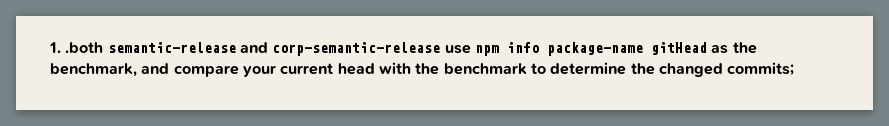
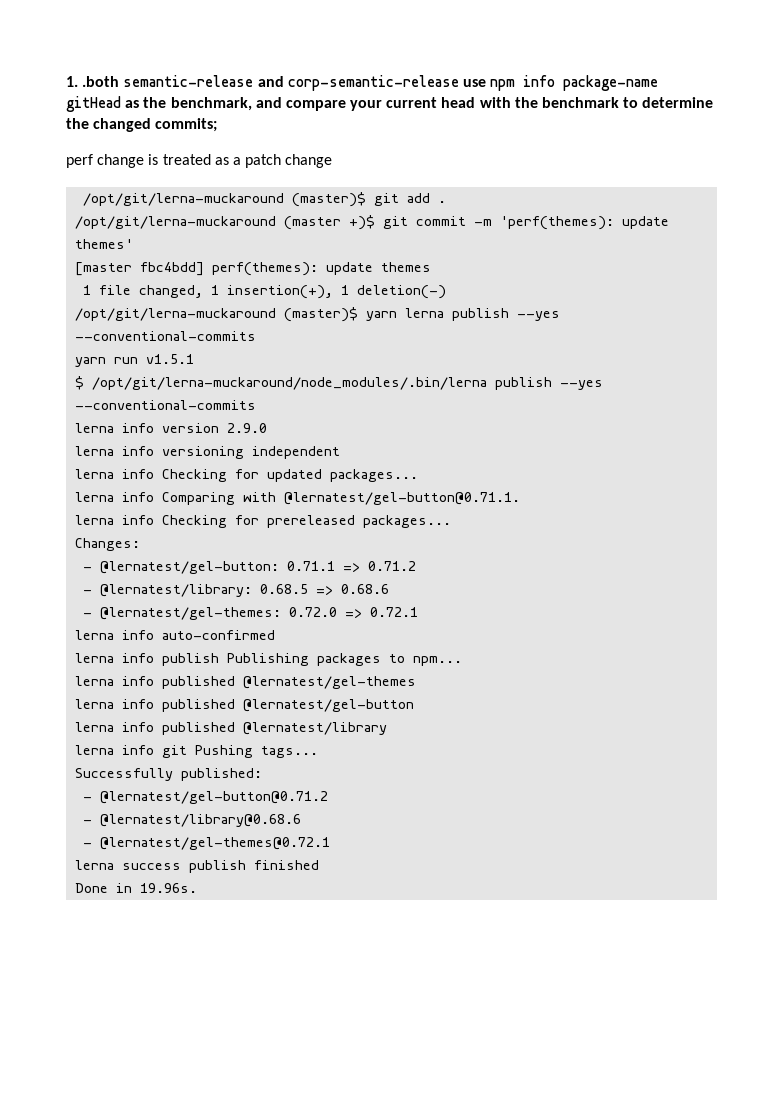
(795, 69) none -> [66,154,333,168] [83,192,447,207] [75,215,670,230] [75,239,134,249] [75,262,432,276] [83,285,447,299] [75,307,561,322] [75,331,257,341] [75,354,195,367] [75,376,604,390] [75,400,257,410] [75,423,268,433] [75,446,341,459] [75,469,419,482] [75,492,521,505] [75,515,452,528] [75,538,141,551] [83,561,417,574] [83,584,390,597] [83,607,419,620] [75,630,276,640] [75,653,463,666] [75,676,417,689] [75,699,415,712] [75,722,388,735] [75,745,319,758] [75,768,263,781] [83,791,329,804] [83,814,302,827] [83,837,331,850] [75,860,320,873] [75,883,198,893] // perf change is treated as a patch change // /opt/git/lerna-muckaround (master)$ git add . // /opt/git/lerna-muckaround (master +)$ git commit -m 'perf(themes): update themes' // [master fbc4bdd] perf(themes): update themes // 1 file changed, 1 insertion(+), 1 deletion(-) // /opt/git/lerna-muckaround (master)$ yarn lerna publish --yes --conventional-commits // yarn run v1.5.1 // $ /opt/git/lerna-muckaround/node_modules/.bin/lerna publish --yes --conventional-commits // lerna info version 2.9.0 // lerna info versioning independent // lerna info Checking for updated packages... // lerna info Comparing with @lernatest/gel-button@0.71.1. // lerna info Checking for prereleased packages... // Changes: // - @lernatest/gel-button: 0.71.1 => 0.71.2 // - @lernatest/library: 0.68.5 => 0.68.6 // - @lernatest/gel-themes: 0.72.0 => 0.72.1 // lerna info auto-confirmed // lerna info publish Publishing packages to npm... // lerna info published @lernatest/gel-themes // lerna info published @lernatest/gel-button // lerna info published @lernatest/library // lerna info git Pushing tags... // Successfully published: // - @lernatest/gel-button@0.71.2 // - @lernatest/library@0.68.6 // - @lernatest/gel-themes@0.72.1 // lerna success publish finished // Done in 19.96s.

